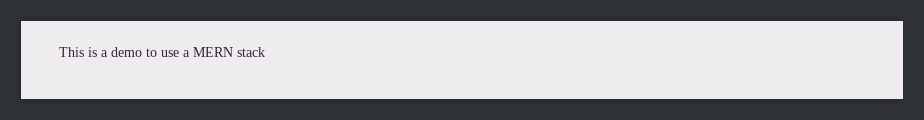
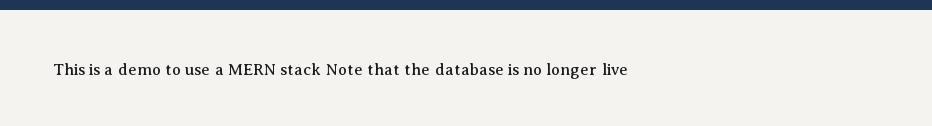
(265, 52) none -> [325,63,628,79] Note that the database is no longer live

